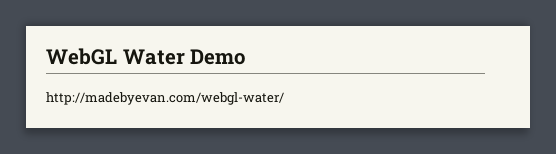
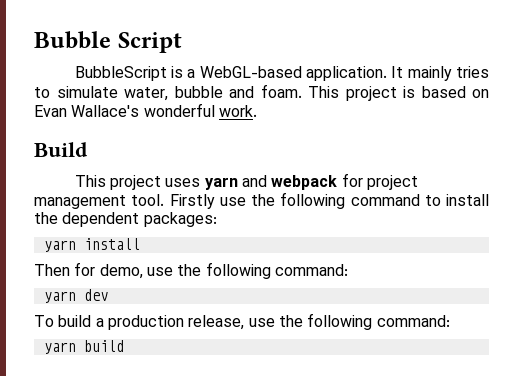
[46,48,246,65] [46,92,284,105] WebGL Water Demo // http://madebyevan.com/webgl-water/ -> [34,31,182,53] [74,66,489,81] [34,84,489,101] [34,103,257,117] [34,142,88,157] [74,173,418,190] [34,192,489,209] [34,212,217,227] [43,238,140,252] [34,262,348,279] [43,289,108,303] [34,313,450,330] [43,340,124,354] Bubble Script // BubbleScript is a WebGL-based application. It mainly tries to simulate water, bubble and foam. This project is based on Evan Wallace's wonderful work. // Build // This project uses yarn and webpack for project management tool. Firstly use the following command to install the dependent packages: // yarn install // Then for demo, use the following command: // yarn dev // To build a production release, use the following command: // yarn build

